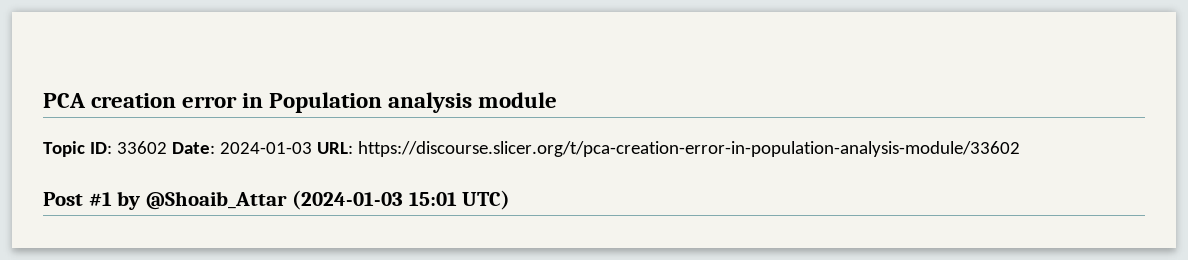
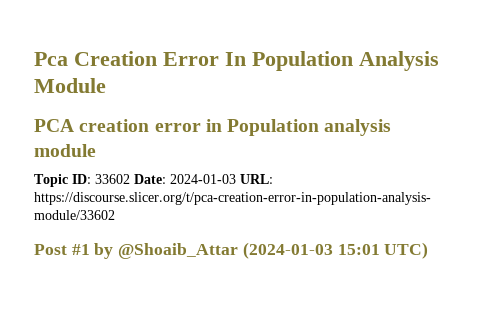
(43, 100) none -> [34,51,439,71] [34,78,106,93] Pca Creation Error In Population Analysis Module //

